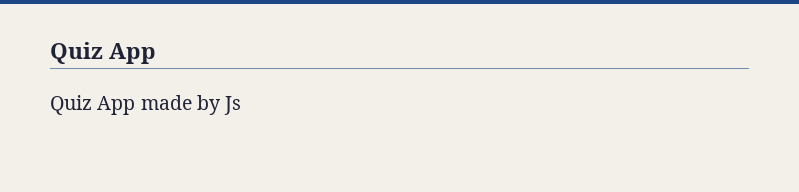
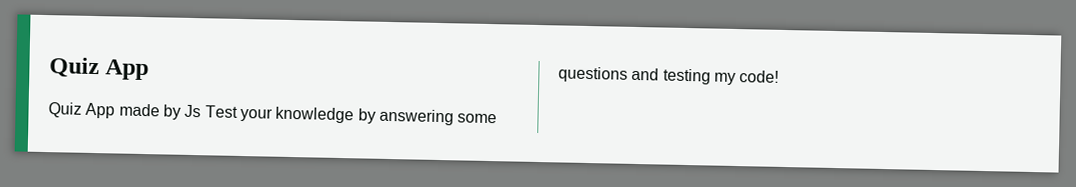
(242, 105) none -> [204,105,498,126] [558,66,780,85] Test your knowledge by answering some questions and testing my code!

